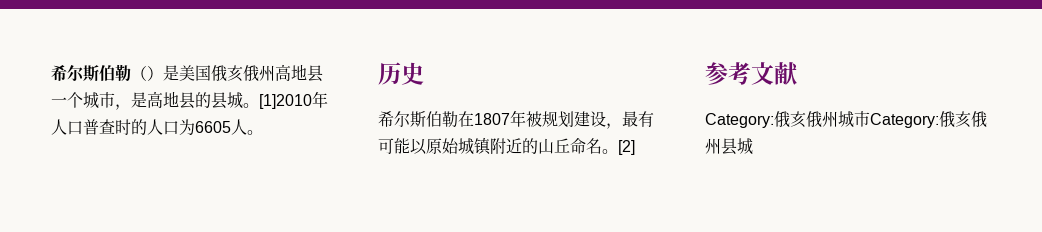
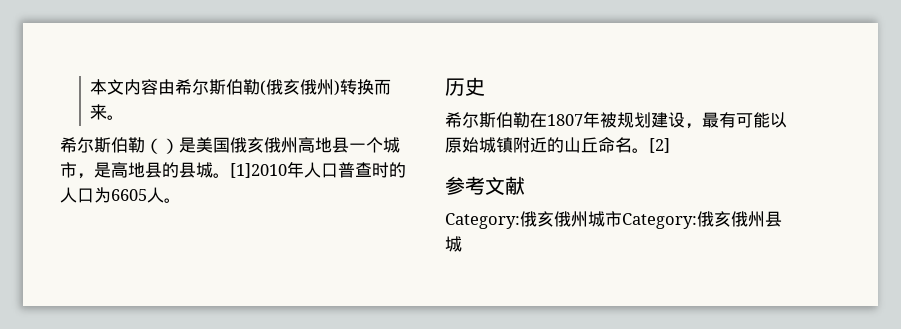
(51, 72) none -> [90,79,392,96] [90,104,125,120] 本文内容由希尔斯伯勒(俄亥俄州)转换而来。 //

